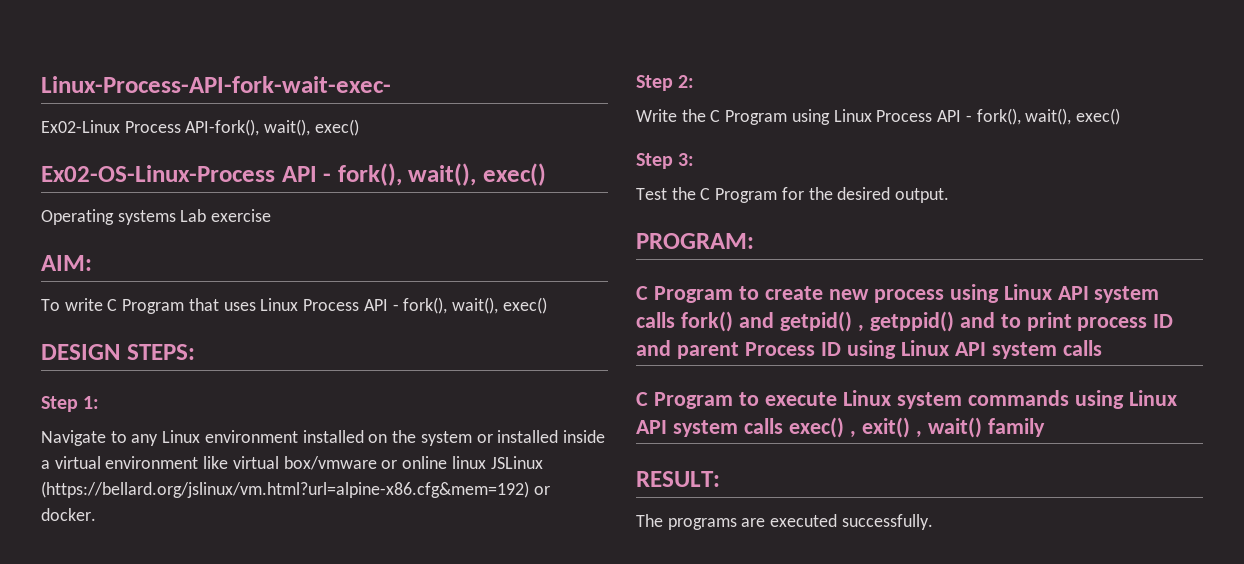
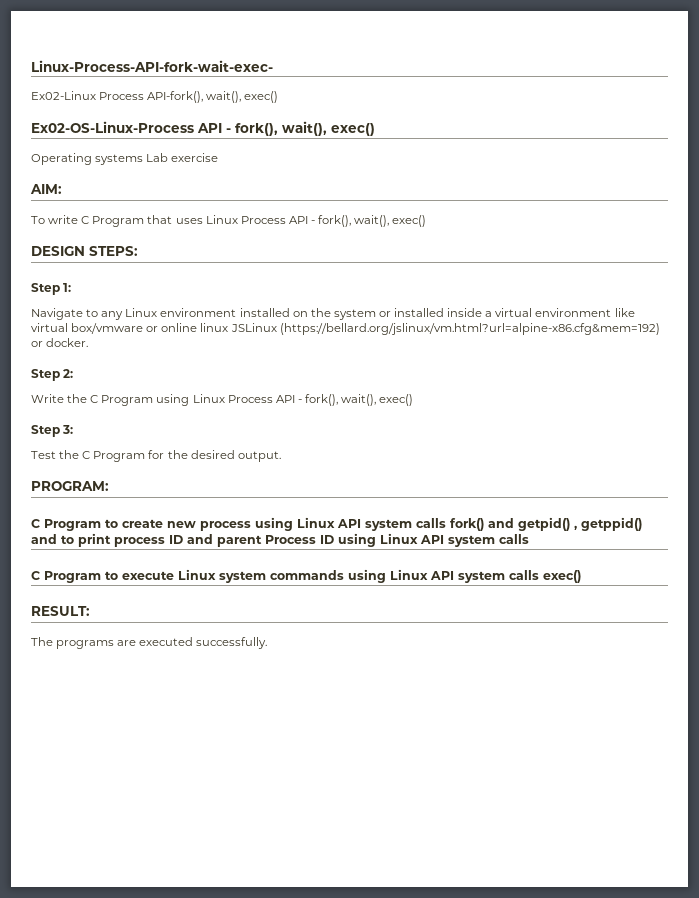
[849,417,1045,438] , exit() , wait() family -> (581, 576) none

